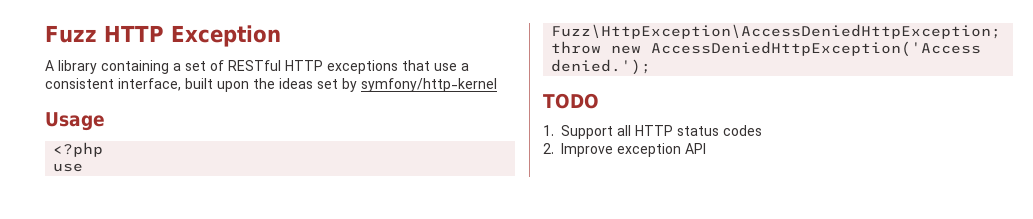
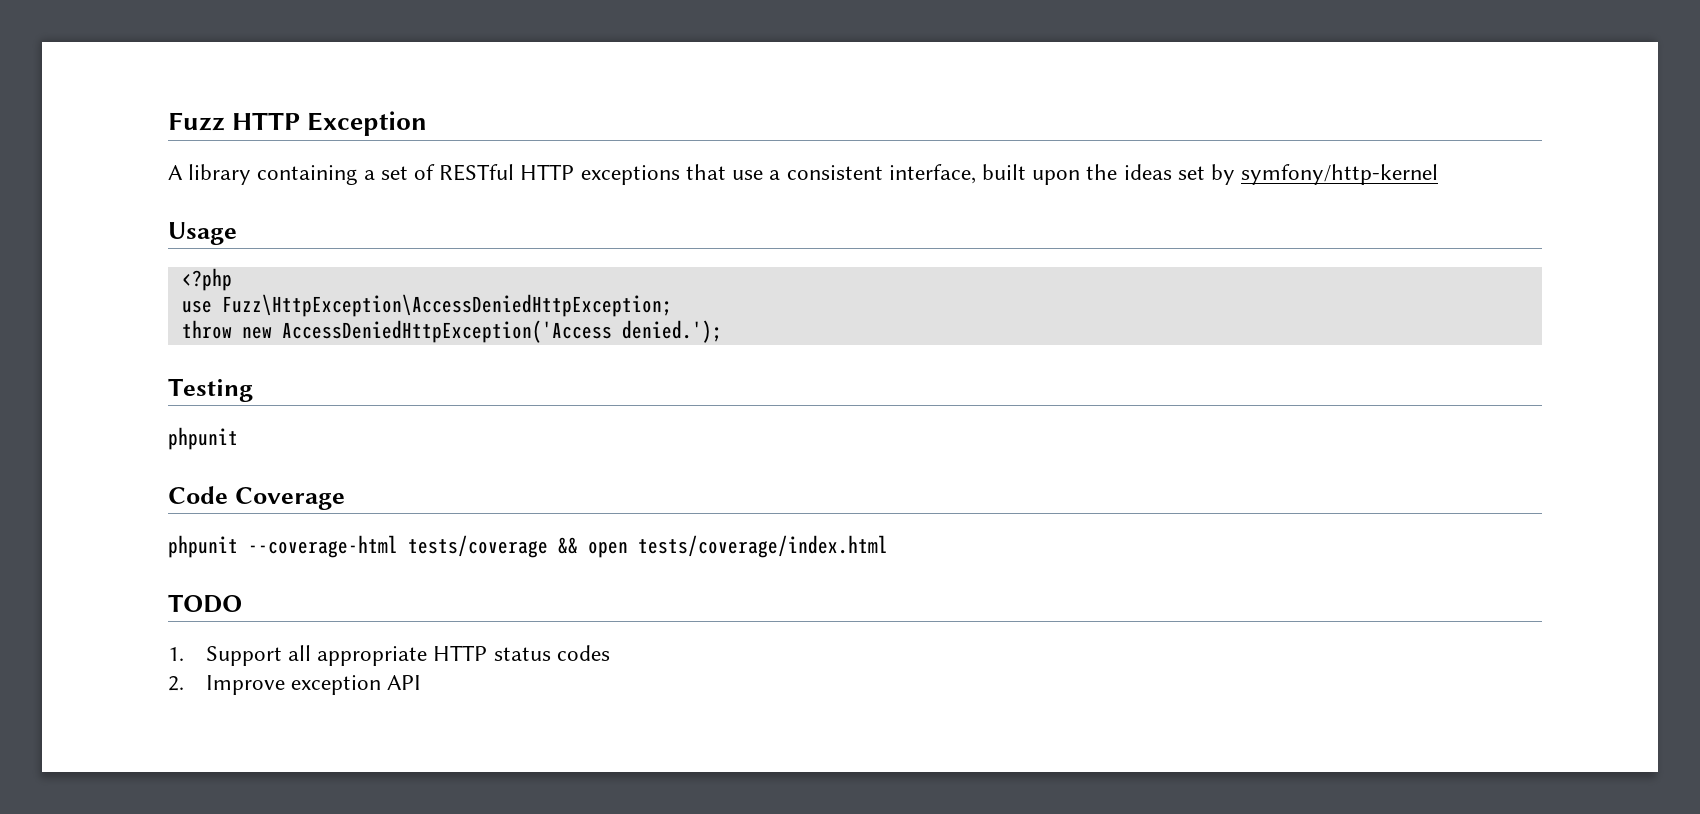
(652, 67) none -> [168,378,253,402] [168,427,238,450] [168,486,345,510] [168,535,888,558] // Testing // phpunit // Code Coverage // phpunit --coverage-html tests/coverage && open tests/coverage/index.html
(632, 130) none -> [317,646,428,666] appropriate

